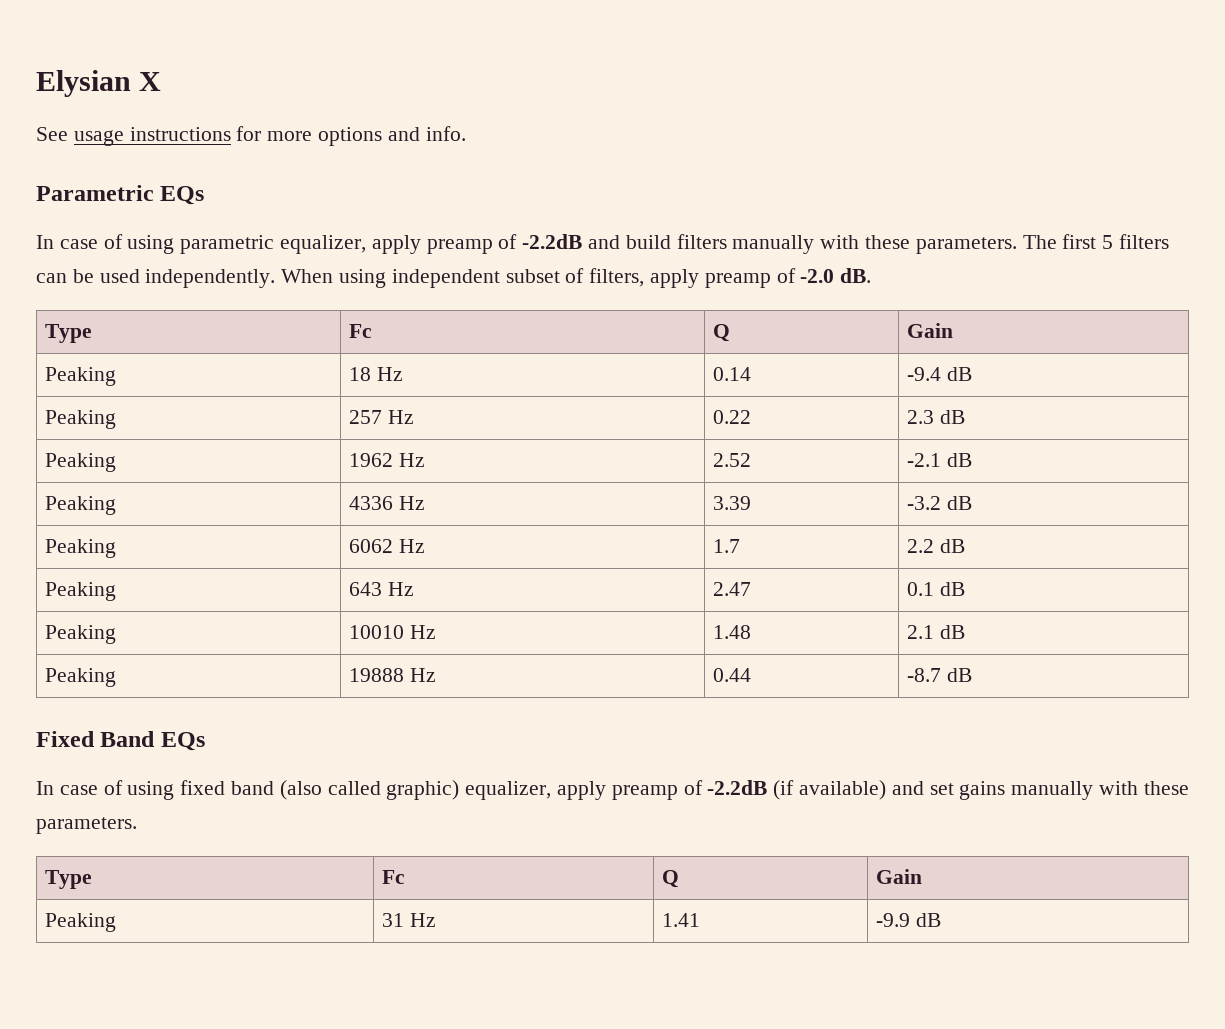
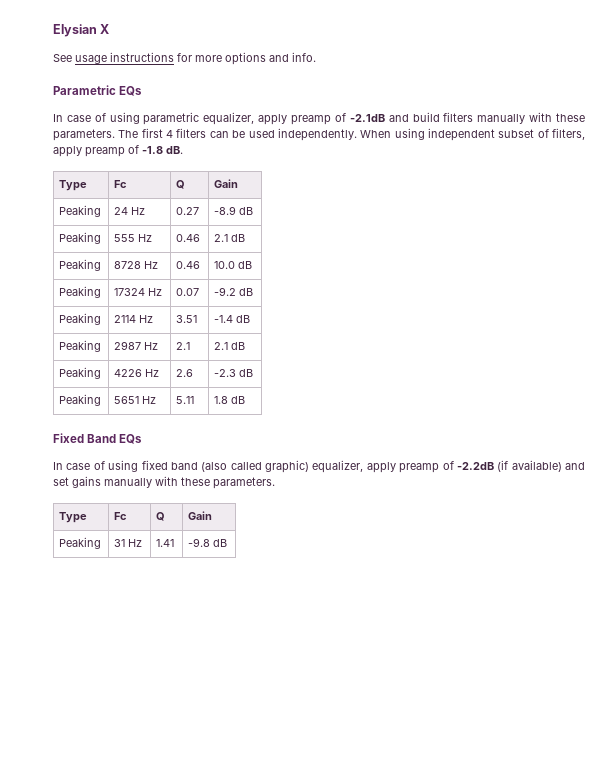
[522,234,583,249] -2.2dB -> [349,114,385,122] -2.1dB
[1102,235,1114,249] 5 -> [166,130,174,138] 4
[800,269,835,283] -2.0 -> [142,146,163,154] -1.8
[349,367,403,381] [713,367,752,381] [907,367,972,381] [45,410,117,429] [349,410,414,424] [713,410,752,424] [907,410,965,424] [45,453,117,472] [349,453,425,467] [713,453,752,467] [907,453,972,467] [45,496,117,515] [349,496,425,510] [713,496,752,510] [907,496,972,510] [45,539,117,558] [349,539,425,553] [713,539,741,553] [907,539,965,553] [45,582,117,601] [349,582,414,596] [713,582,752,596] [907,582,965,596] [45,625,117,644] [349,625,436,639] [713,625,752,639] [907,625,965,639] [45,668,117,687] [349,668,436,682] [713,668,752,682] [907,668,942,682] 18 Hz | 0.14 | -9.4 dB // Peaking | 257 Hz | 0.22 | 2.3 dB // Peaking | 1962 Hz | 2.52 | -2.1 dB // Peaking | 4336 Hz | 3.39 | -3.2 dB // Peaking | 6062 Hz | 1.7 | 2.2 dB // Peaking | 643 Hz | 2.47 | 0.1 dB // Peaking | 10010 Hz | 1.48 | 2.1 dB // Peaking | 19888 Hz | 0.44 | -8.7 -> [114,207,146,215] [176,207,200,215] [214,206,254,215] [59,232,102,244] [114,234,153,242] [176,234,201,242] [214,234,246,242] [59,259,102,271] [114,261,159,269] [176,261,201,269] [214,261,253,269] [59,286,102,298] [114,288,163,296] [176,288,200,296] [214,287,254,296] [59,313,102,325] [114,315,154,323] [176,315,198,323] [214,315,251,323] [59,340,102,352] [114,341,159,350] [176,342,191,350] [214,342,246,350] [59,367,102,379] [114,369,160,377] [176,369,194,377] [214,369,254,377] [59,394,102,406] [114,396,157,404] [176,396,195,404] [214,396,229,404] 24 Hz | 0.27 | -8.9 dB // Peaking | 555 Hz | 0.46 | 2.1 dB // Peaking | 8728 Hz | 0.46 | 10.0 dB // Peaking | 17324 Hz | 0.07 | -9.2 dB // Peaking | 2114 Hz | 3.51 | -1.4 dB // Peaking | 2987 Hz | 2.1 | 2.1 dB // Peaking | 4226 Hz | 2.6 | -2.3 dB // Peaking | 5651 Hz | 5.11 | 1.8
[876,913,911,927] -9.9 -> [188,538,211,547] -9.8

